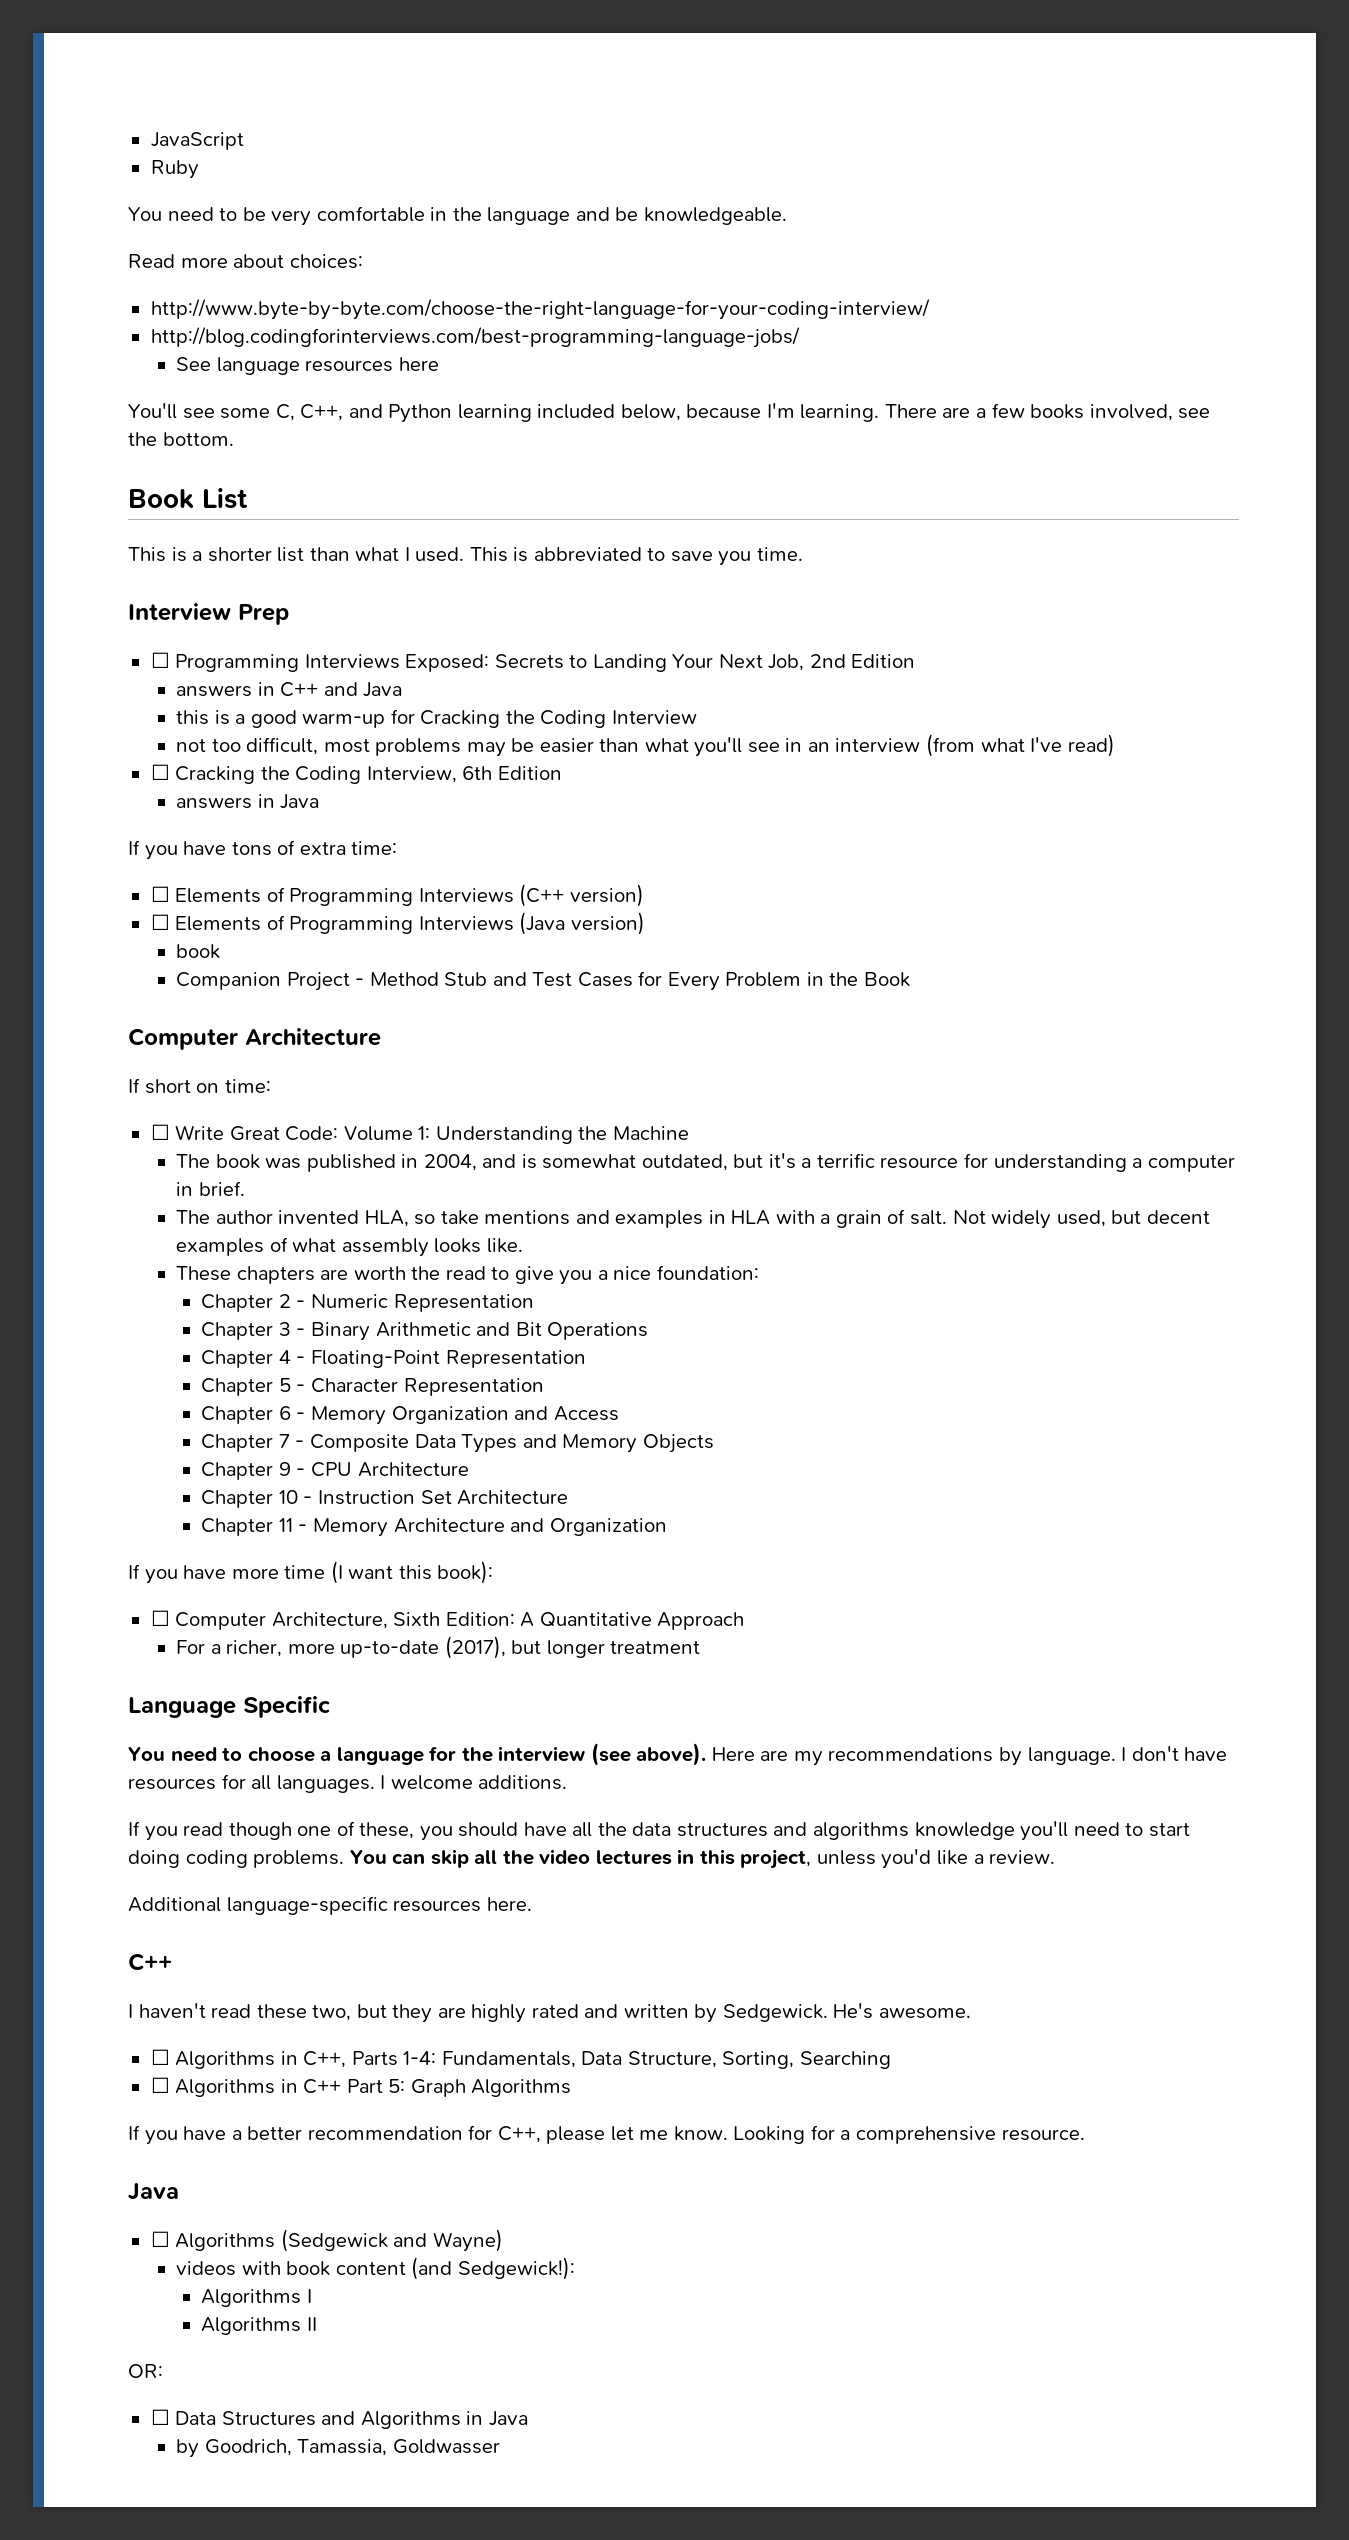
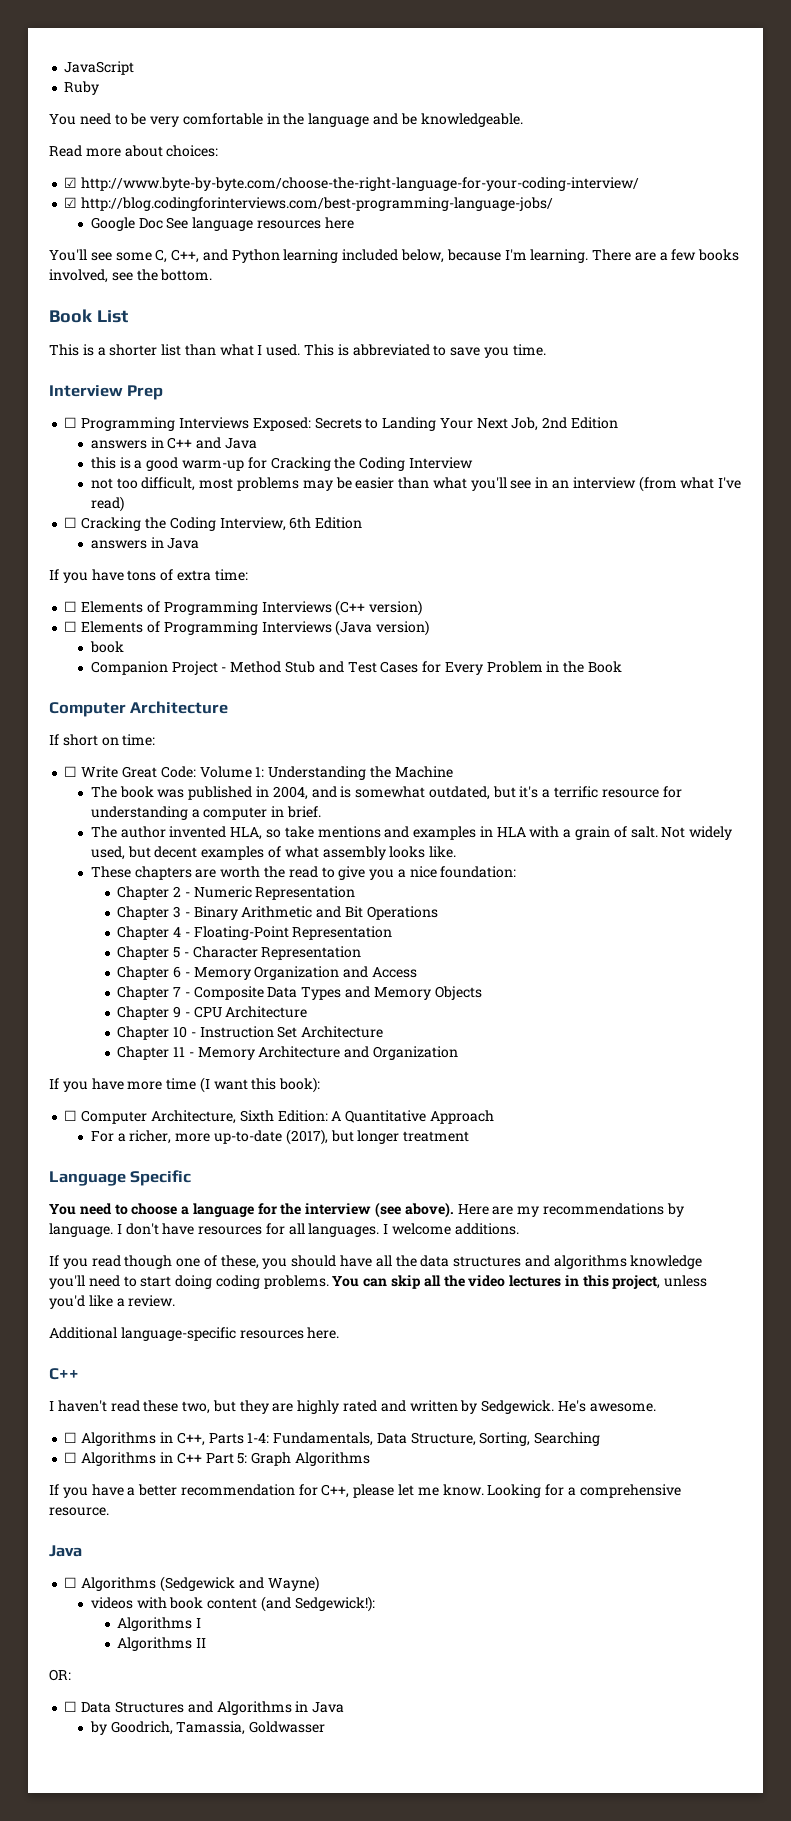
(363, 261) none -> [64,177,78,188] ☑
(930, 309) none -> [64,197,78,208] ☑
(800, 337) none -> [90,217,163,231] Google Doc

